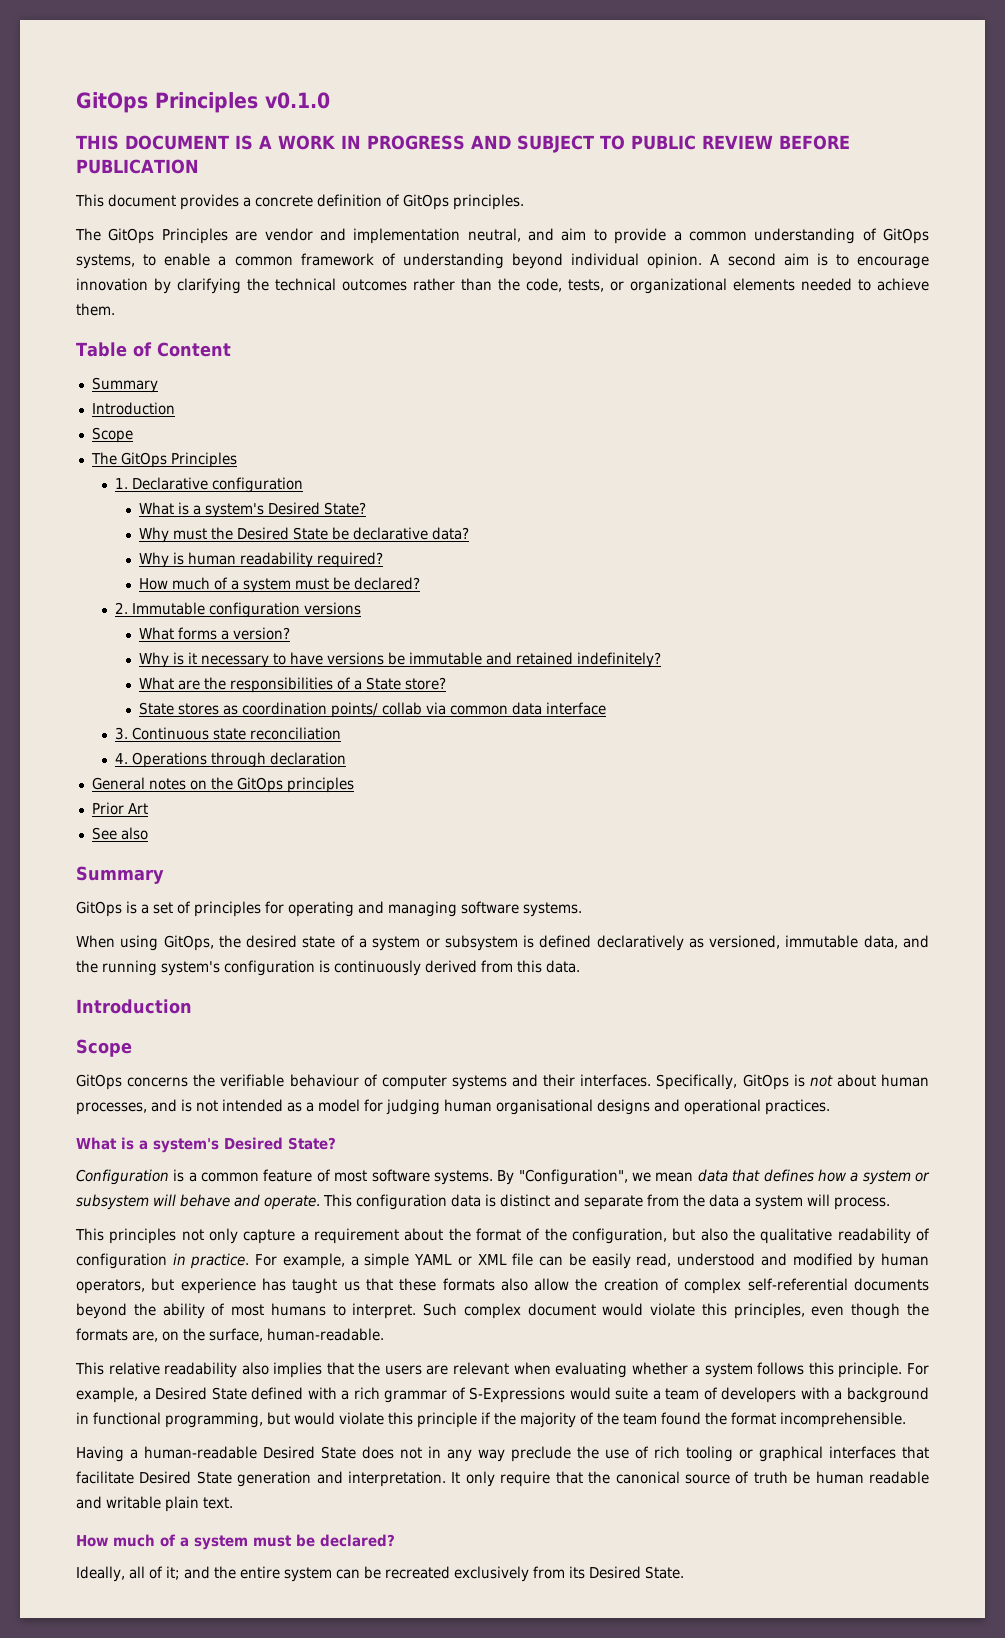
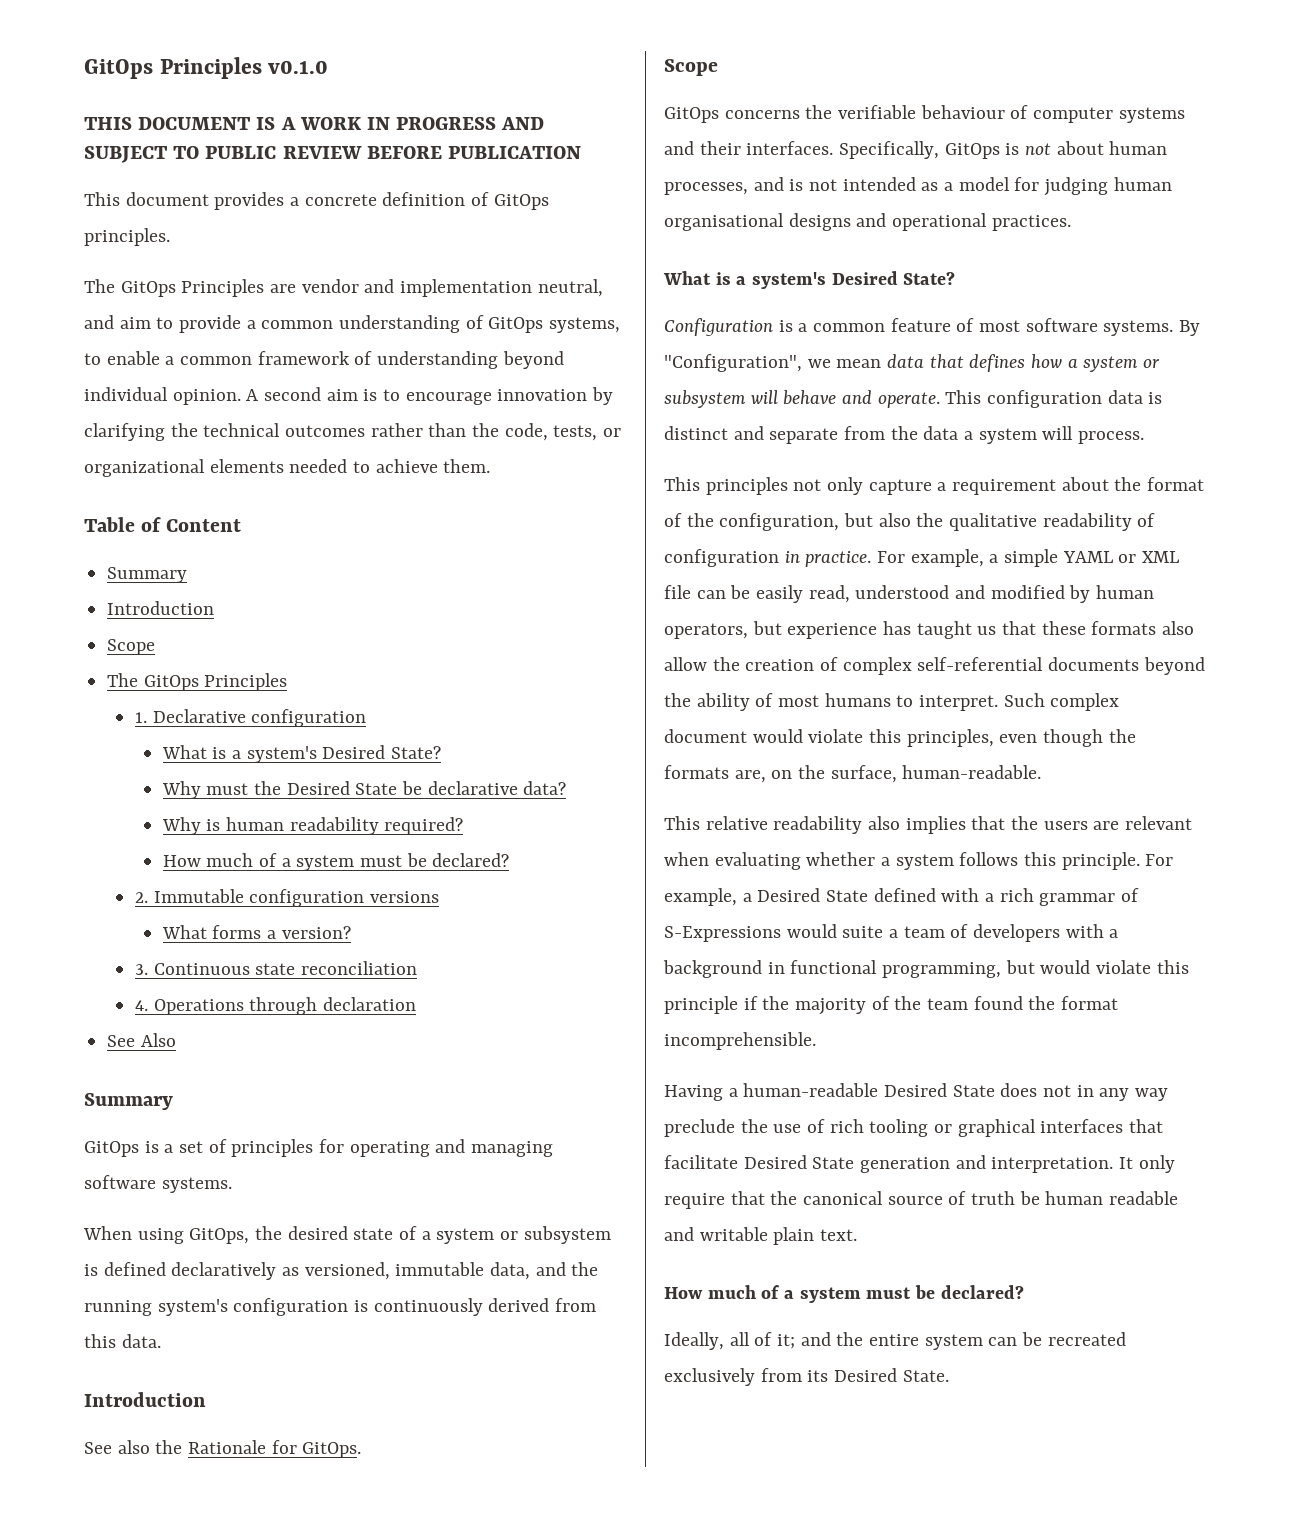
[138,652,661,668] [138,677,446,693] [138,702,606,718] // Why is it necessary to have versions be immutable and retained indefinitely? // What are the responsibilities of a State store? // State stores as coordination points/ collab via common data interface -> (351, 932) none
[91,777,354,793] [91,802,148,815] [91,827,148,840] // General notes on the GitOps principles // Prior Art // See also -> [107,1033,176,1047] // See Also
(192, 1006) none -> [84,1440,362,1458] // See also the Rationale for GitOps.

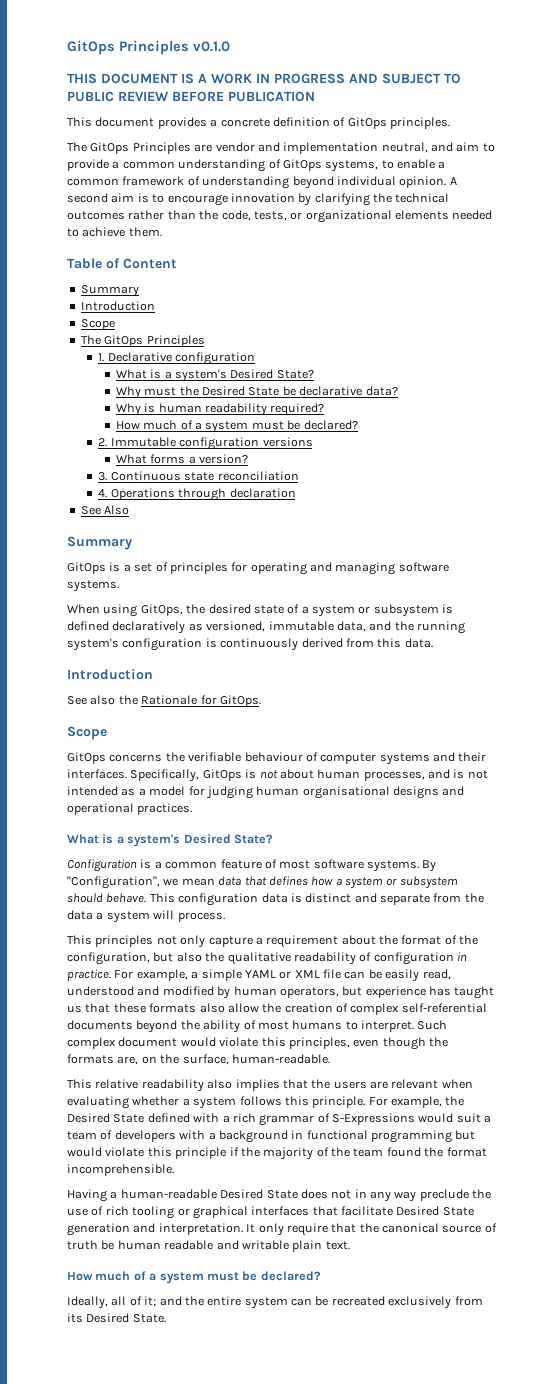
[750,390,940,408] will behave and operate. -> [67,893,147,903] should behave.
[742,893,752,902] a -> [445,1096,465,1106] the
[842,926,884,938] suite -> [456,1113,481,1123] suit
[882,962,1002,978] programming, -> [371,1130,452,1143] programming

